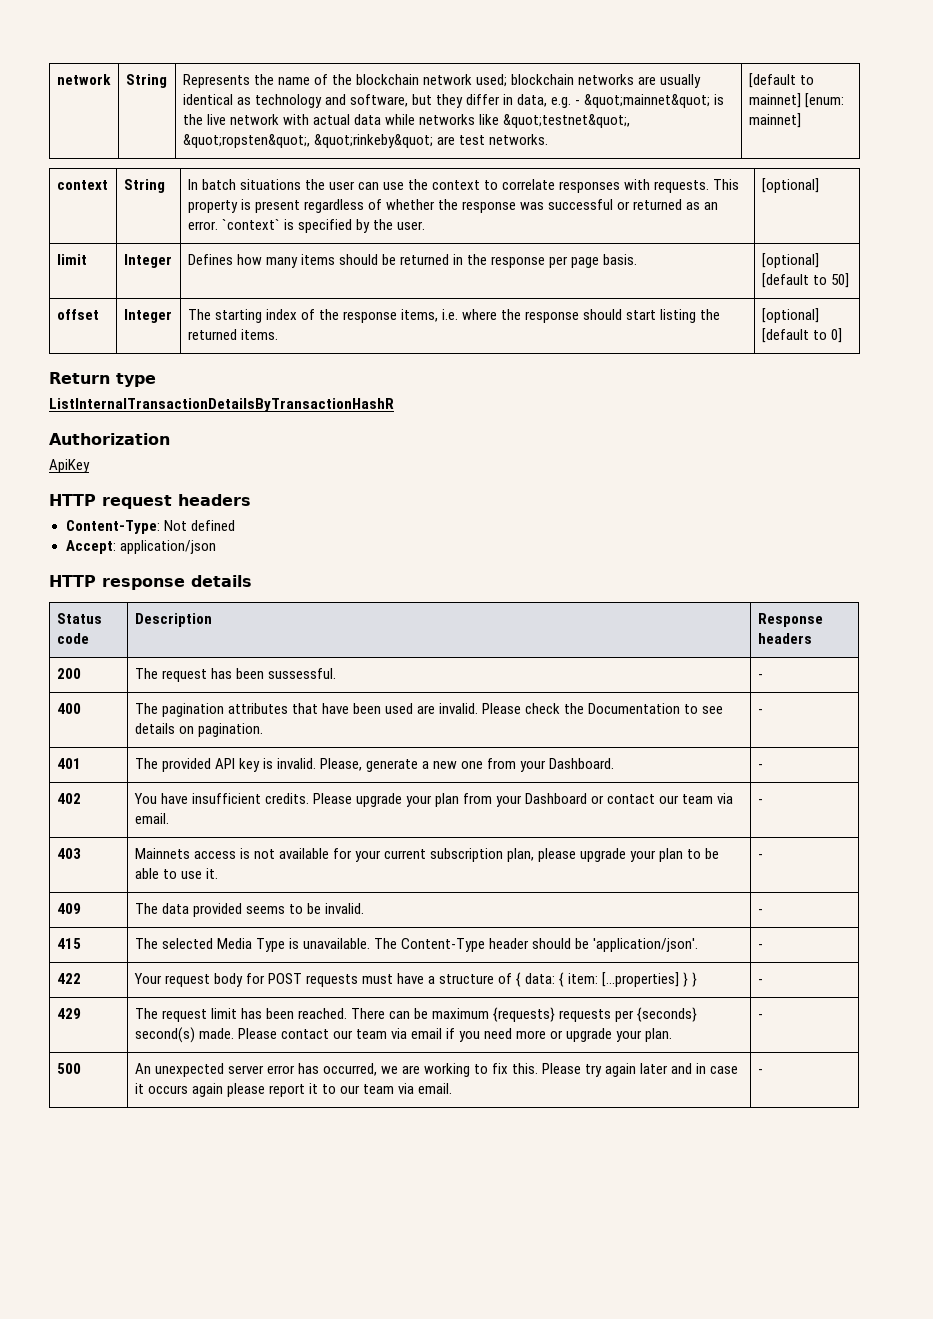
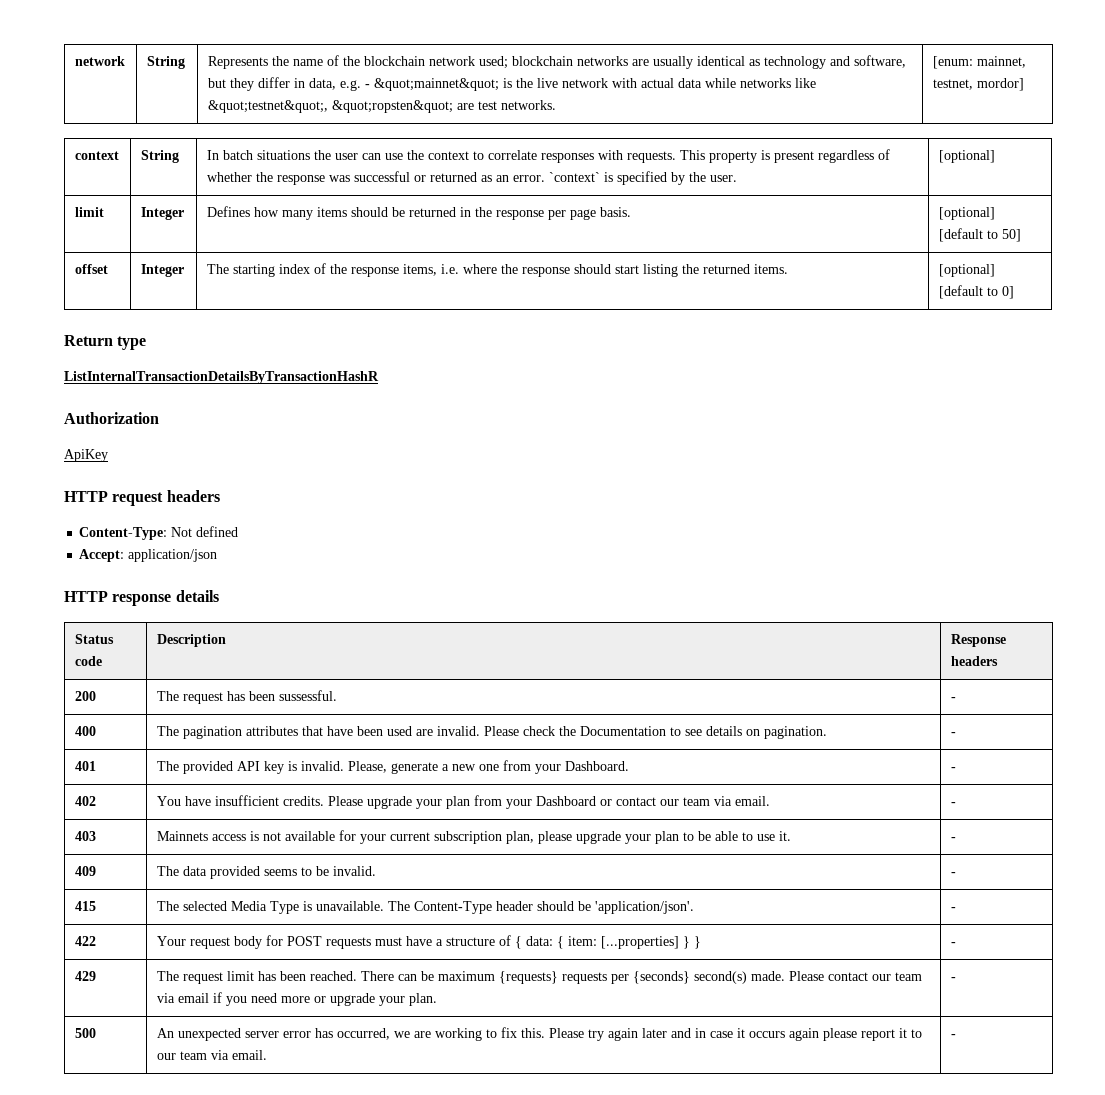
[182,134,433,148] &quot;ropsten&quot;, &quot;rinkeby&quot; -> [331,100,453,113] &quot;ropsten&quot;
[748,73,814,88] [748,93,844,108] [748,113,801,128] [default to mainnet] [enum: mainnet] -> [932,56,1026,69] [932,78,1024,91] [enum: mainnet, testnet, mordor]

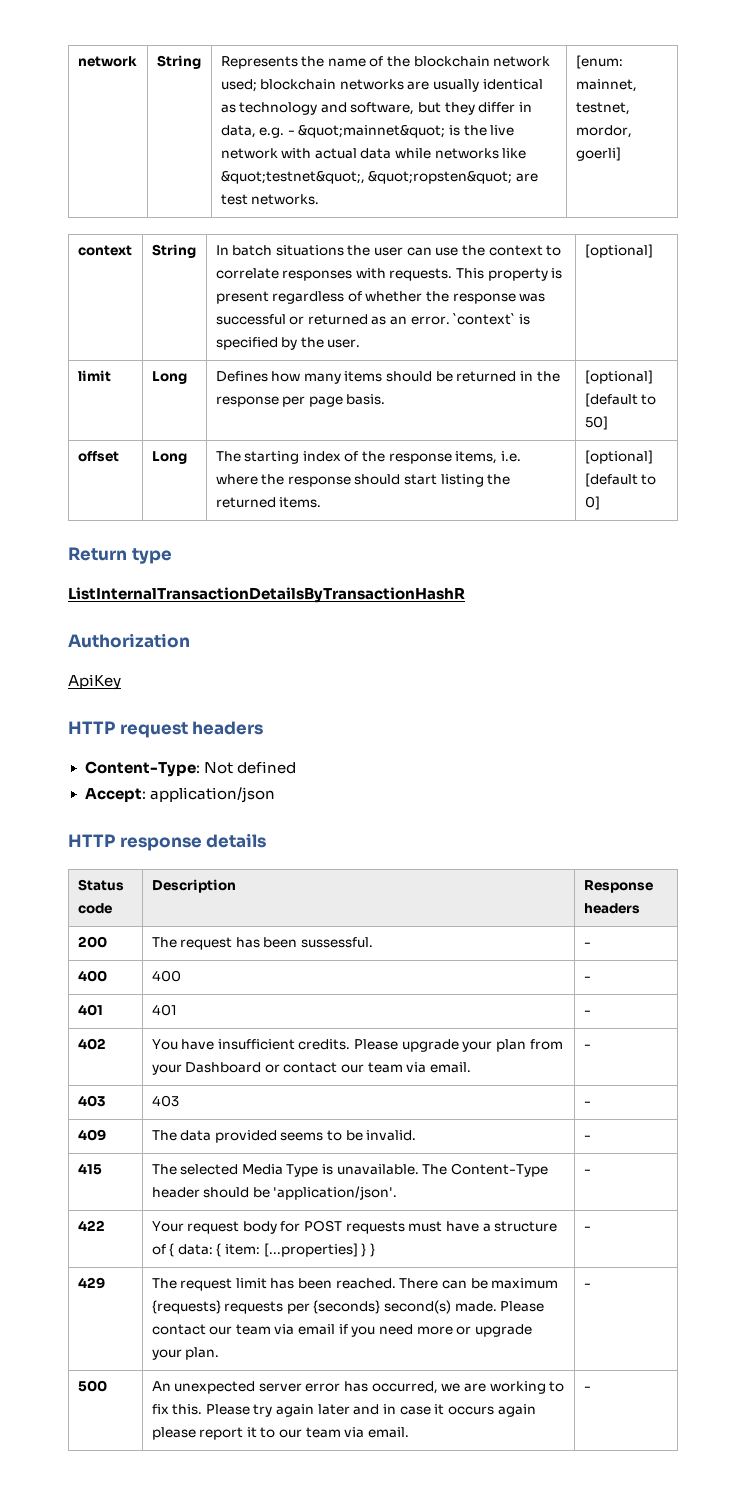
[976,78,1024,91] mordor] -> [575,125,632,138] [575,147,621,161] mordor, goerli]
[140,207,184,220] Integer -> [151,371,187,384] Long
[140,264,184,277] Integer -> [151,451,187,464] Long
[156,726,827,739] [950,732,956,736] [74,761,96,771] [156,760,629,774] The pagination attributes that have been used are invalid. Please check the Documentation to see details on pagination. | - // 401 | The provided API key is invalid. Please, generate a new one from your Dashboard. -> [151,970,181,982] [583,976,591,981] [77,1004,103,1016] [151,1004,177,1016] 400 | - // 401 | 401
[156,830,791,844] Mainnets access is not available for your current subscription plan, please upgrade your plan to be able to use it. -> [151,1095,179,1107] 403

